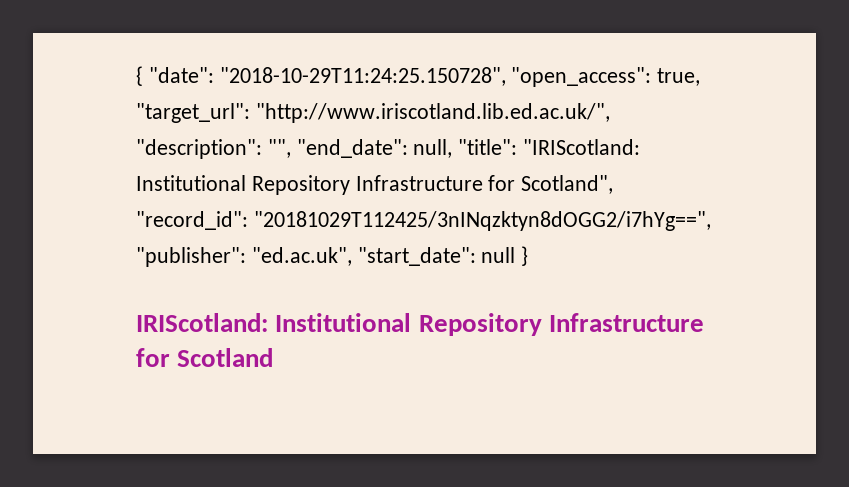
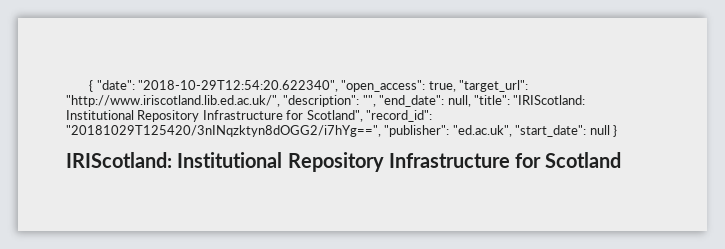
[219,67,506,86] "2018-10-29T11:24:25.150728", -> [137,80,338,92] "2018-10-29T12:54:20.622340",
[253,211,711,231] "20181029T112425/3nINqzktyn8dOGG2/i7hYg==", -> [66,125,381,137] "20181029T125420/3nINqzktyn8dOGG2/i7hYg==",

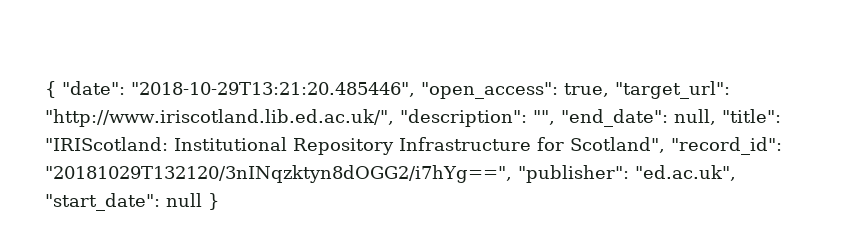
[137,80,338,92] "2018-10-29T12:54:20.622340", -> [131,82,415,97] "2018-10-29T13:21:20.485446",
[66,125,381,137] "20181029T125420/3nINqzktyn8dOGG2/i7hYg==", -> [45,165,512,183] "20181029T132120/3nINqzktyn8dOGG2/i7hYg==",
[66,152,622,172] // IRIScotland: Institutional Repository Infrastructure for Scotland -> (219, 201) none

